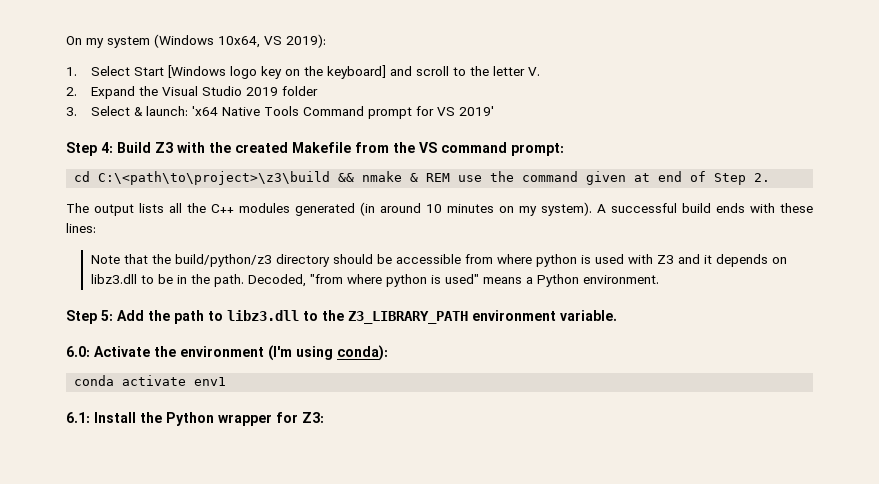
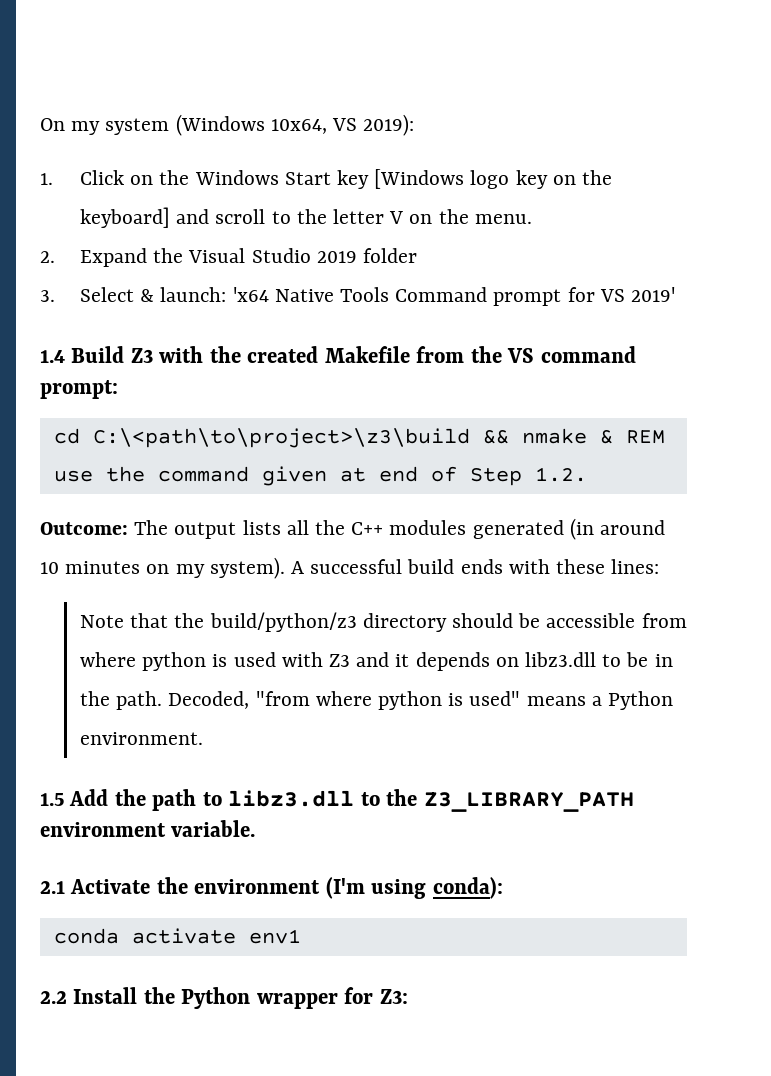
[90,66,164,76] Select Start -> [79,170,370,189] Click on the Windows Start key
[527,67,540,76] V. -> [389,209,532,224] V on the menu.
[66,142,113,156] Step 4: -> [40,350,65,363] 1.4
[754,173,771,182] 2. // -> [534,467,587,482] [40,522,128,535] 1.2. // Outcome:
[66,310,113,324] Step 5: -> [40,793,64,806] 1.5
[66,346,90,357] 6.0: -> [40,881,65,894] 2.1
[66,412,90,423] 6.1: -> [40,991,67,1004] 2.2

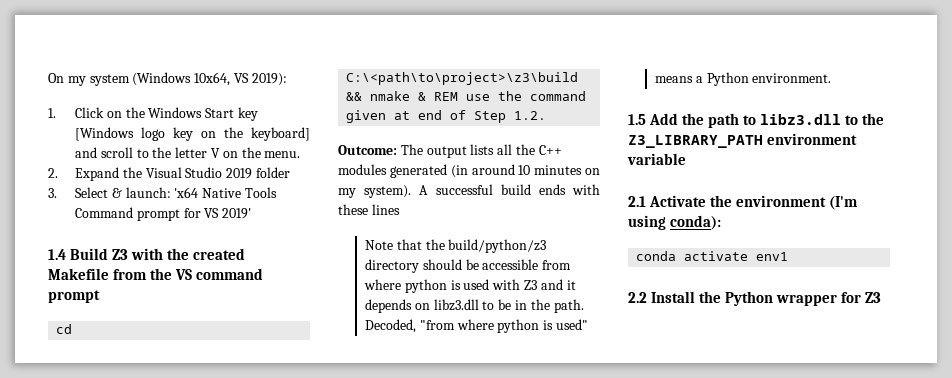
[40,380,118,399] prompt: -> [48,290,100,303] prompt
[611,559,660,574] lines: -> [371,204,400,215] lines
[171,820,256,837] variable. -> [627,153,686,165] variable
[379,989,408,1004] Z3: -> [865,292,882,303] Z3

